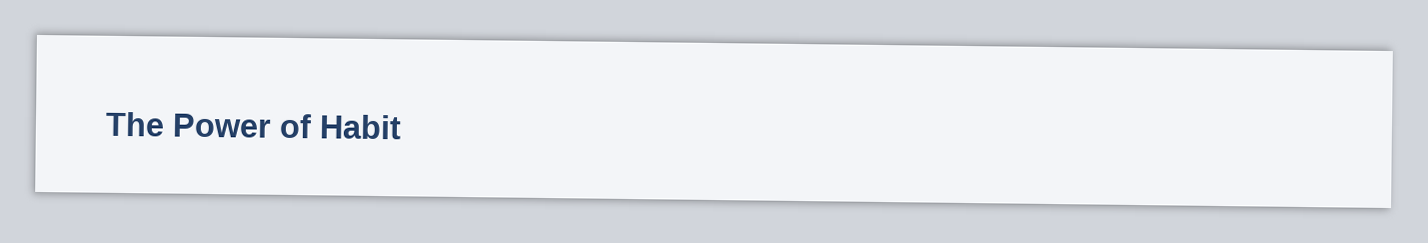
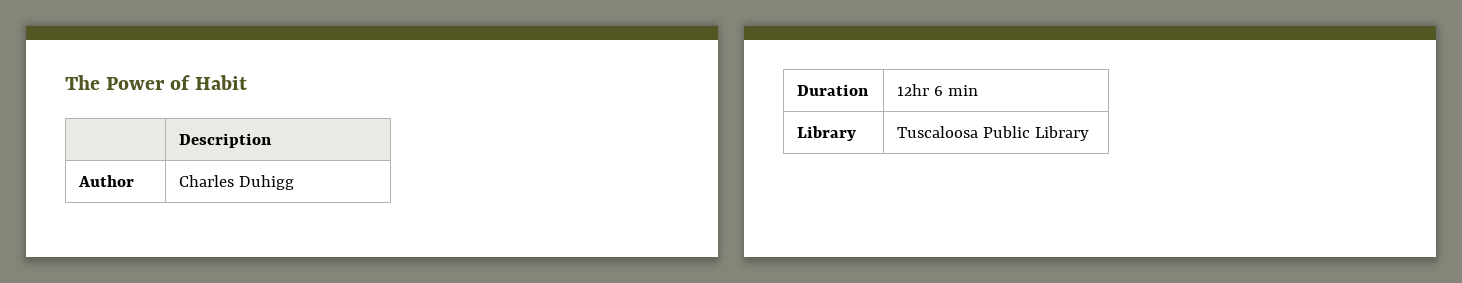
(402, 127) none -> [179,133,273,148] [78,175,135,187] [179,175,295,190] [797,84,870,96] [897,84,979,96] [797,126,857,141] [897,126,1090,141] // | Description // Author | Charles Duhigg // Duration | 12hr 6 min // Library | Tuscaloosa Public Library

